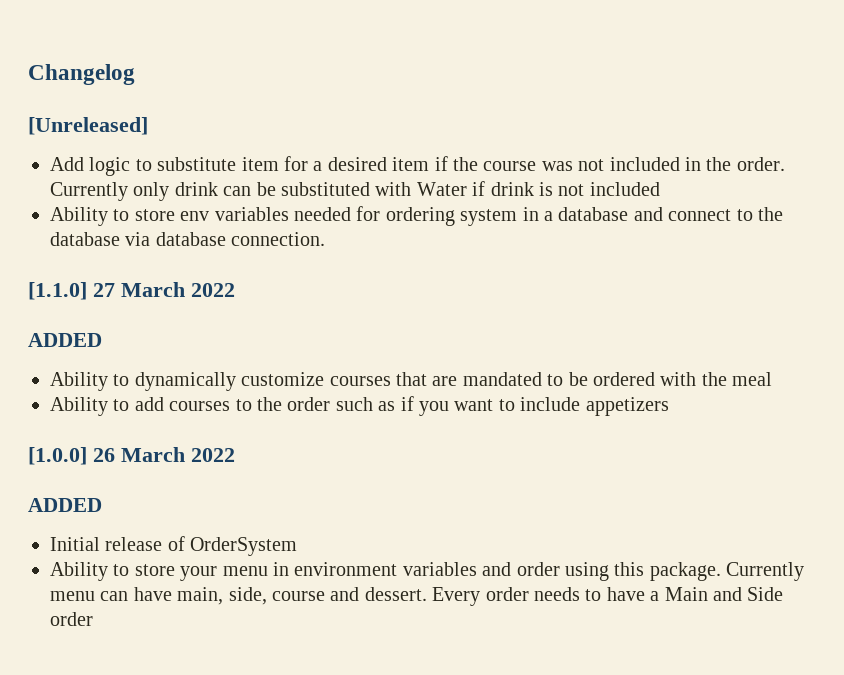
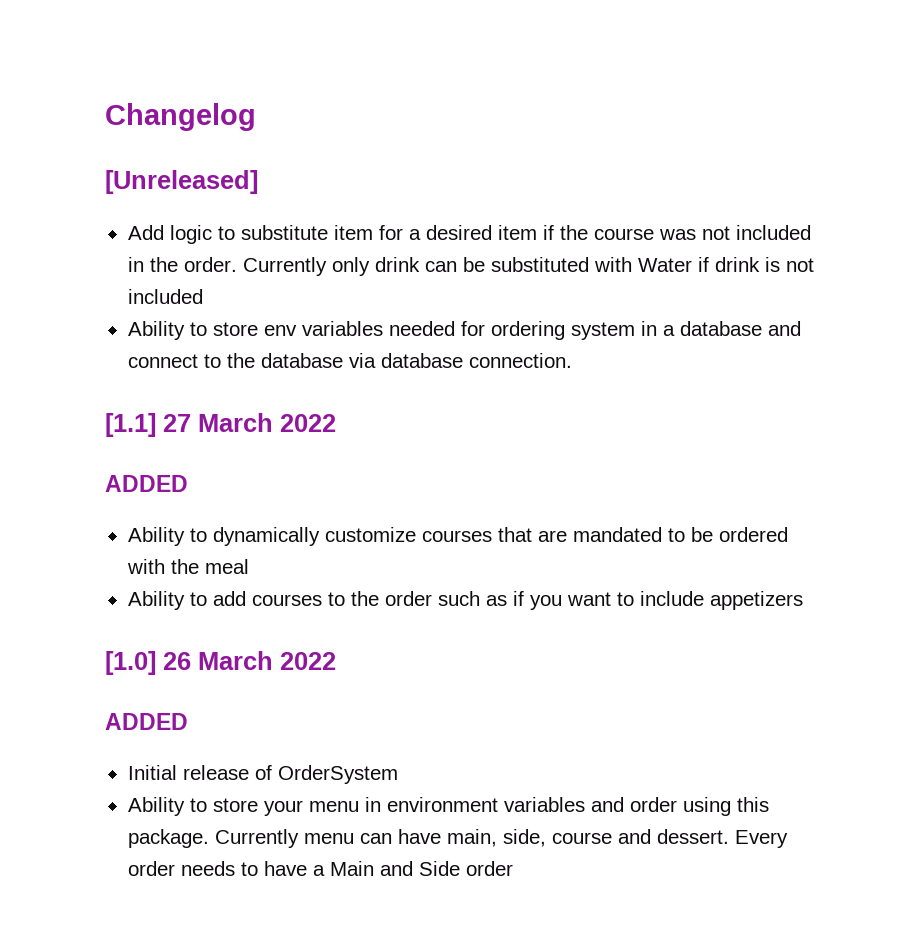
[28,282,87,300] [1.1.0] -> [105,413,156,437] [1.1]
[28,447,87,465] [1.0.0] -> [105,651,156,675] [1.0]

